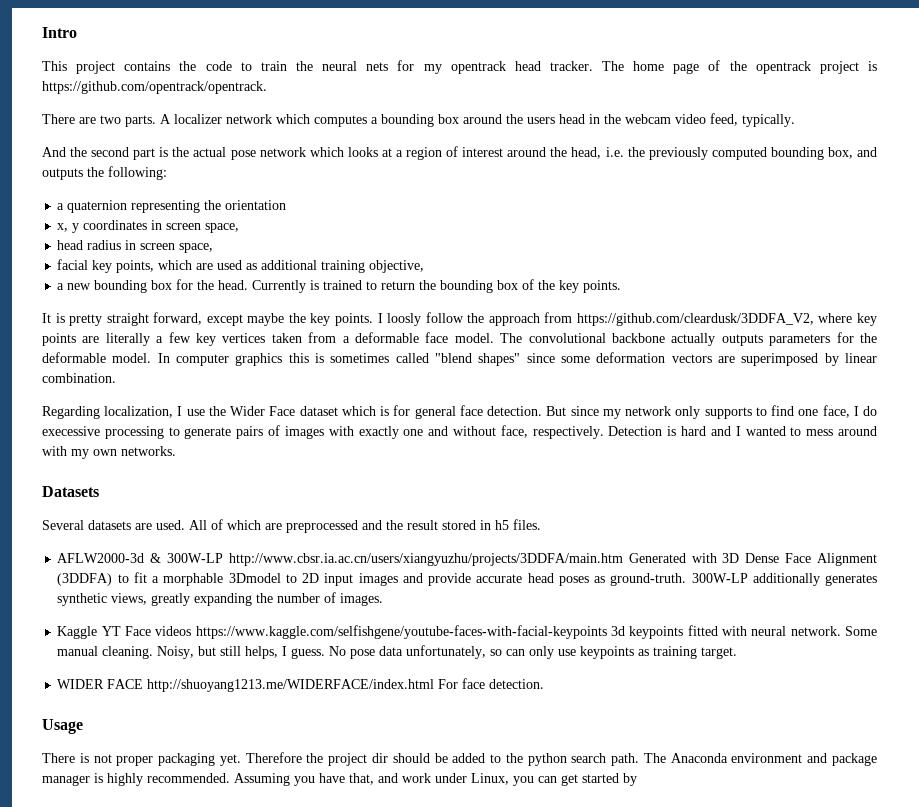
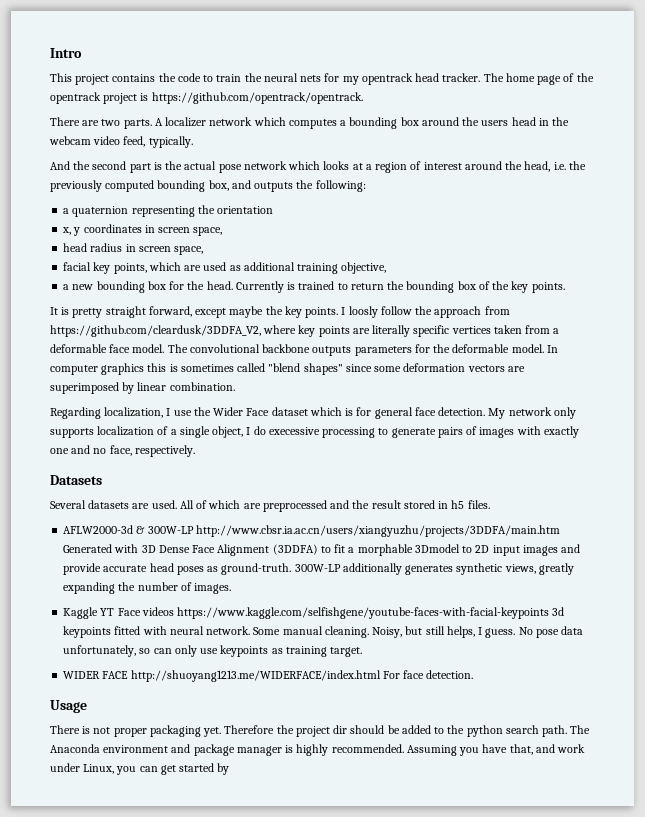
[156,332,217,346] a few key -> [413,325,450,337] specific
[671,333,716,346] actually -> (311, 348) none
[546,405,850,419] But since my network only supports to find one face, -> [488,407,576,419] [50,426,244,438] My network only supports localization of a single object,
[452,426,496,436] without -> [93,448,107,454] no
[608,426,878,436] [42,446,176,459] Detection is hard and I wanted to mess around with my own networks. -> (195, 451) none

